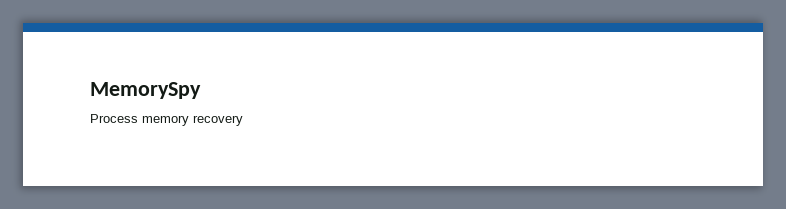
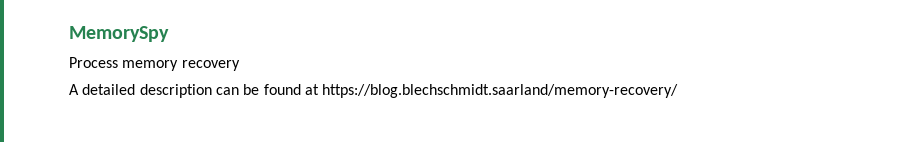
(243, 120) none -> [69,84,679,98] // A detailed description can be found at https://blog.blechschmidt.saarland/memory-recovery/

